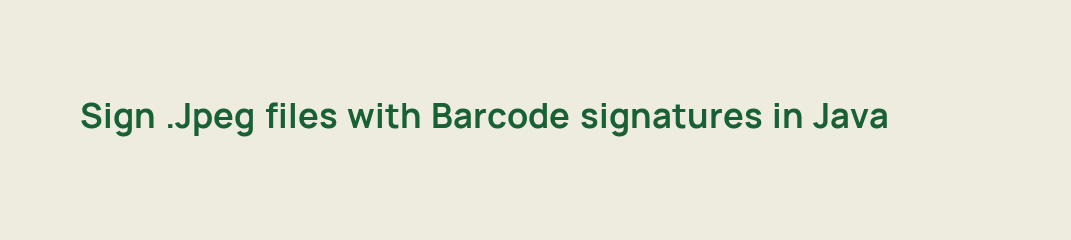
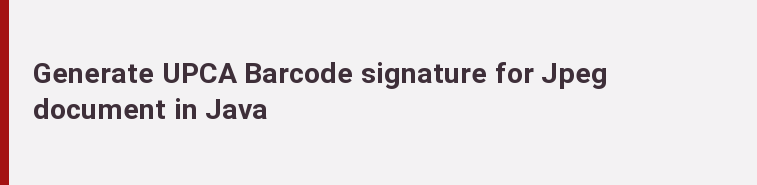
[80,102,763,137] Sign .Jpeg files with Barcode signatures -> [33,62,609,89] [33,98,166,119] Generate UPCA Barcode signature for Jpeg document

